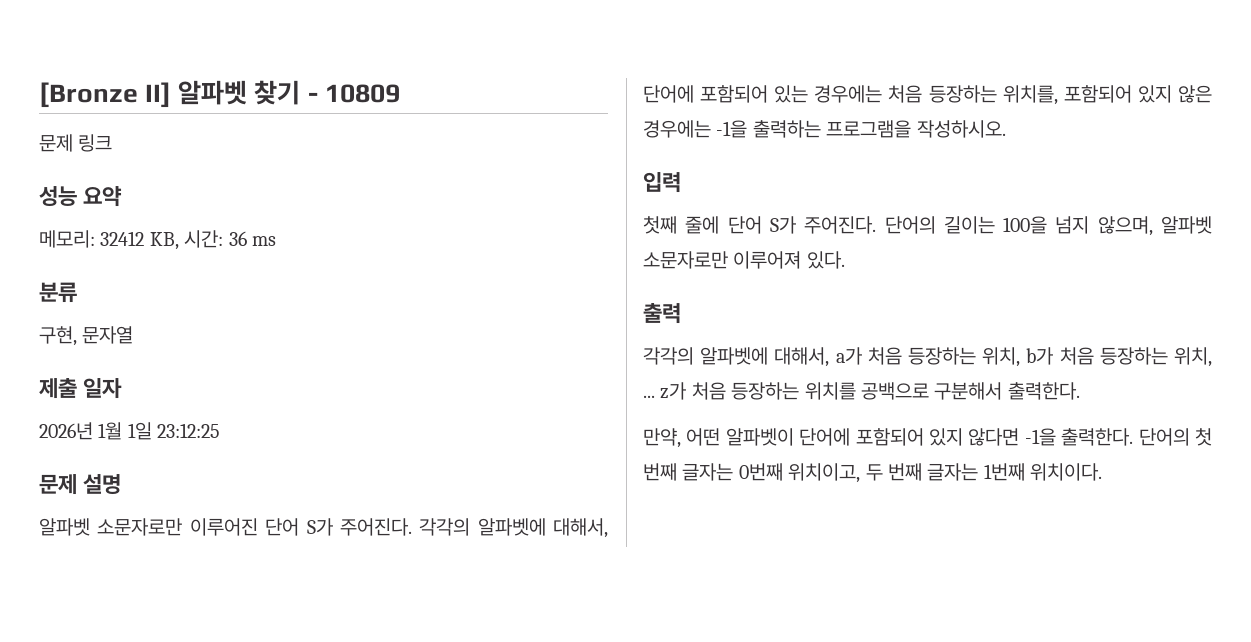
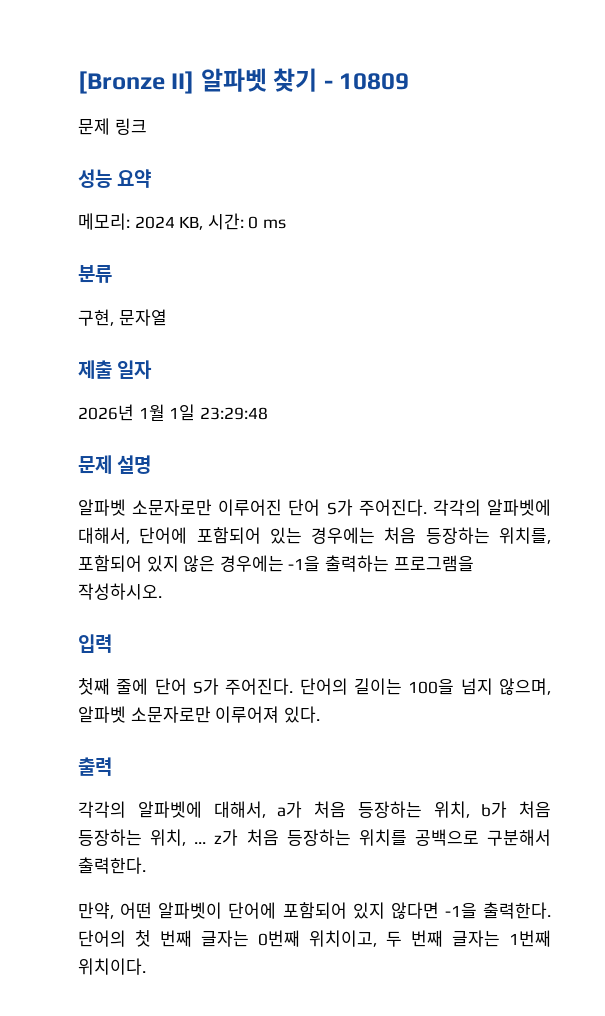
[100,231,145,246] 32412 -> [134,216,175,229] 2024
[228,231,247,246] 36 -> [248,216,259,229] 0
[157,423,221,438] 23:12:25 -> [199,407,268,420] 23:29:48

